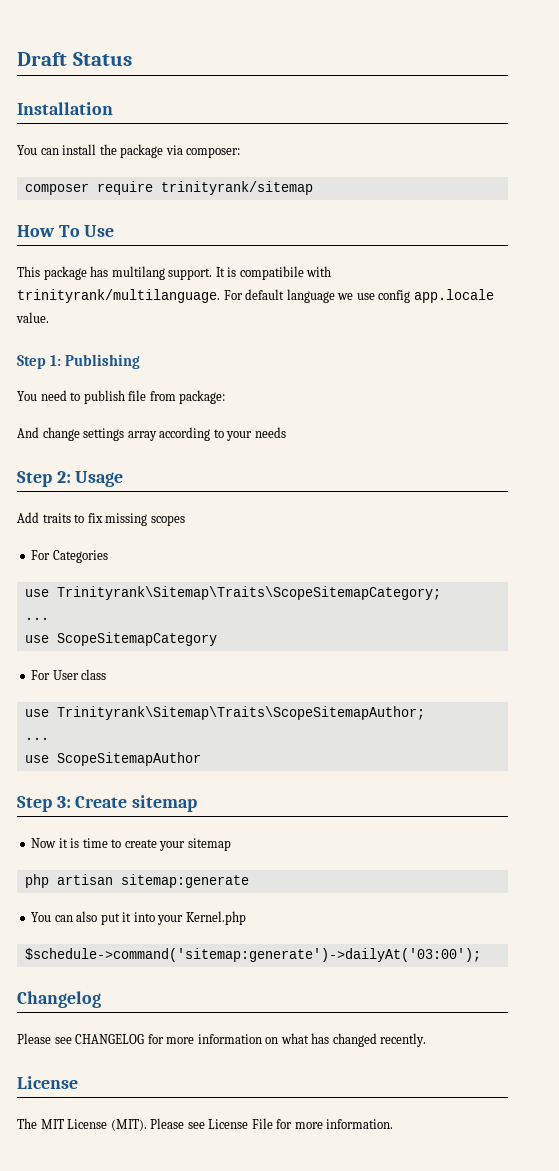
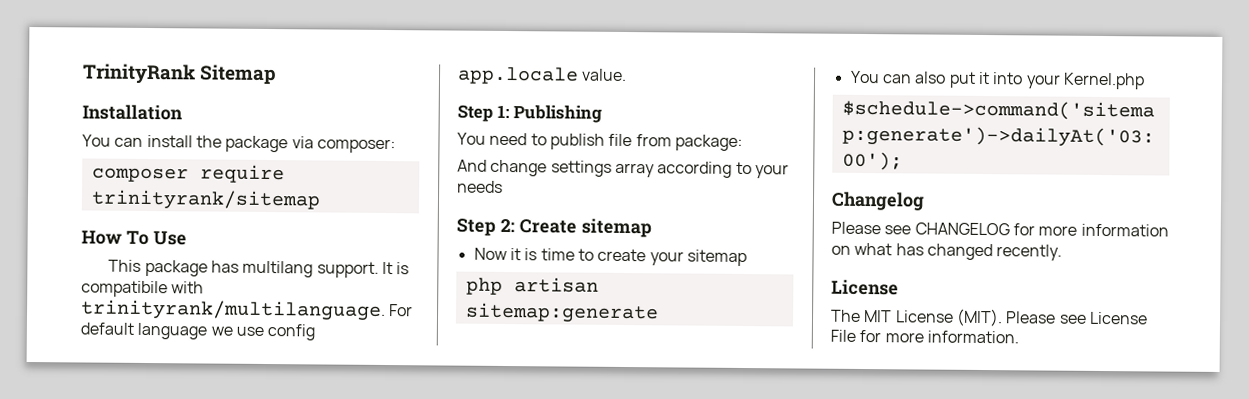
[17,52,132,66] Draft Status -> [82,63,278,85] TrinityRank Sitemap
[75,471,124,487] [17,512,185,526] [31,550,108,563] [24,586,441,600] [24,617,49,620] [24,632,217,646] [31,669,107,680] [24,706,425,720] [24,737,49,740] [24,752,201,766] [17,796,71,812] Usage // Add traits to fix missing scopes // For Categories // use Trinityrank\Sitemap\Traits\ScopeSitemapCategory; // ... // use ScopeSitemapCategory // For User class // use Trinityrank\Sitemap\Traits\ScopeSitemapAuthor; // ... // use ScopeSitemapAuthor // Step 3: -> (515, 225) none

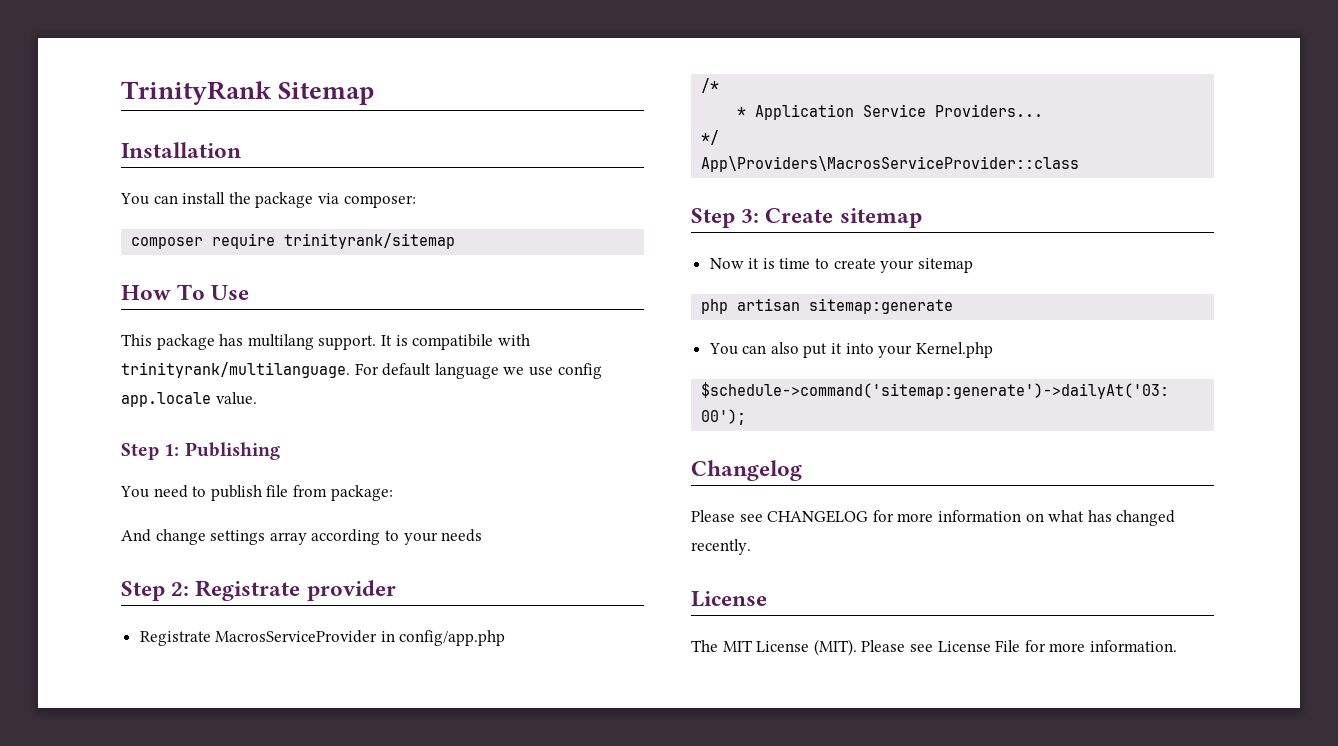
(515, 225) none -> [195,580,396,601] [139,630,506,646] [701,78,720,93] [737,104,1044,120] [701,130,720,145] [701,156,1080,172] [691,208,760,228] Registrate provider // Registrate MacrosServiceProvider in config/app.php // /* // * Application Service Providers... // */ // App\Providers\MacrosServiceProvider::class // Step 3:

